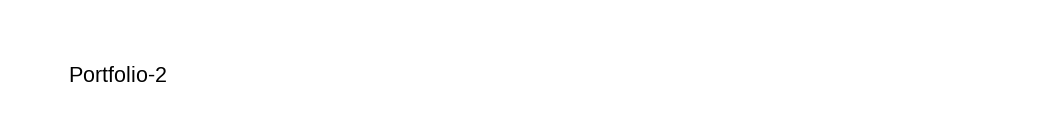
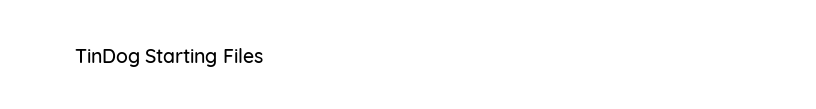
[69,66,167,82] Portfolio-2 -> [75,48,263,67] TinDog Starting Files

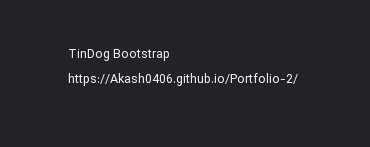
[145,48,263,67] Starting Files -> [113,49,171,61] [68,73,298,86] Bootstrap // https://Akash0406.github.io/Portfolio-2/

